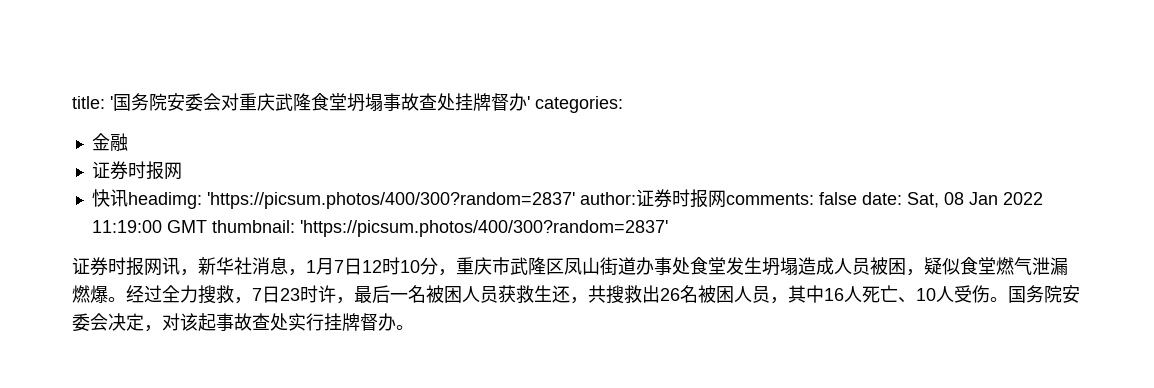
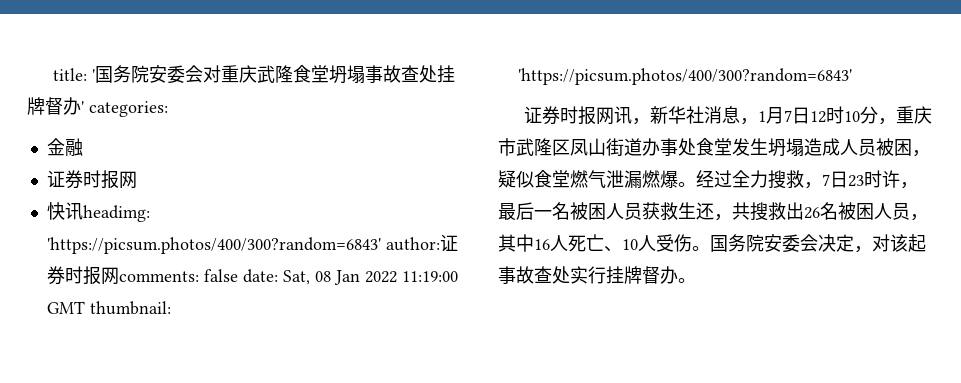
[206,192,575,209] 'https://picsum.photos/400/300?random=2837' -> [46,237,381,254] 'https://picsum.photos/400/300?random=6843'
[299,220,668,237] 'https://picsum.photos/400/300?random=2837' -> [517,68,852,85] 'https://picsum.photos/400/300?random=6843'

